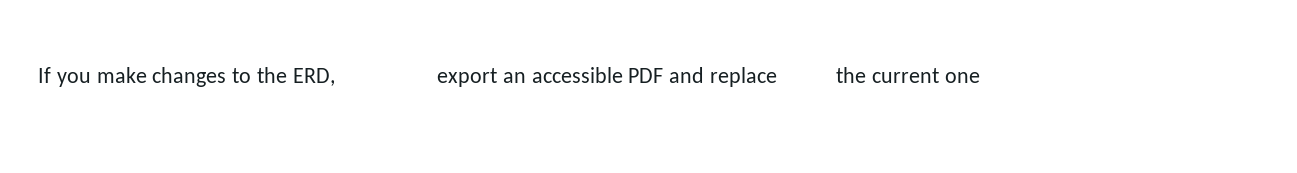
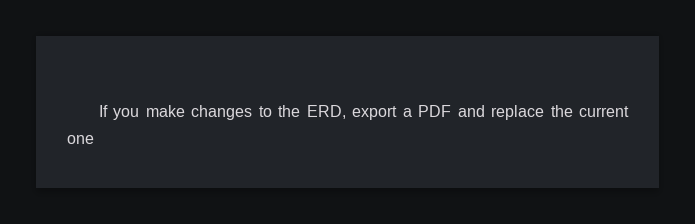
[502,67,623,83] an accessible -> [402,108,412,117] a

